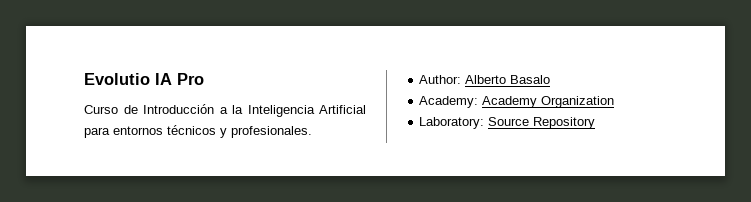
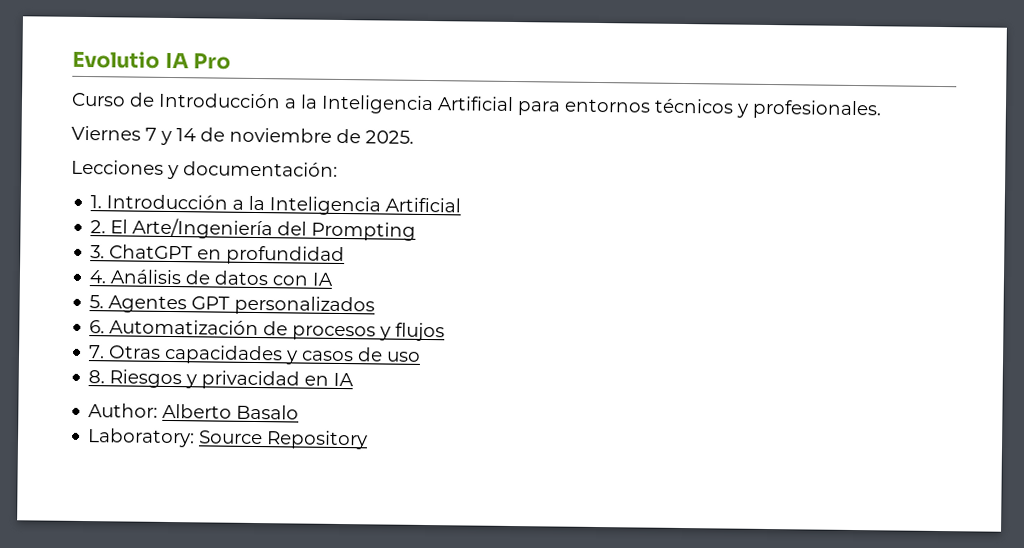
(312, 132) none -> [71,125,414,146] [71,159,338,180] [90,194,462,216] [90,217,417,241] [90,244,346,266] [89,269,335,286] [89,295,376,316] [89,319,446,342] [88,344,422,365] [88,369,355,390] // Viernes 7 y 14 de noviembre de 2025. // Lecciones y documentación: // 1. Introducción a la Inteligencia Artificial // 2. El Arte/Ingeniería del Prompting // 3. ChatGPT en profundidad // 4. Análisis de datos con IA // 5. Agentes GPT personalizados // 6. Automatización de procesos y flujos // 7. Otras capacidades y casos de uso // 8. Riesgos y privacidad en IA
[419,96,615,108] // Academy: Academy Organization -> (300, 412) none

